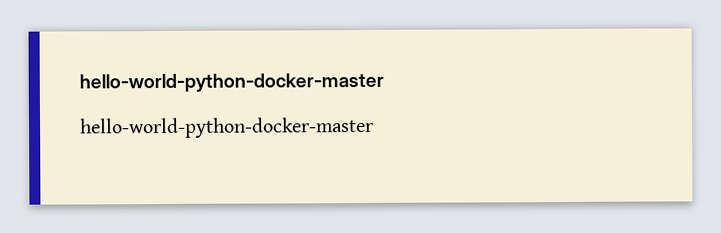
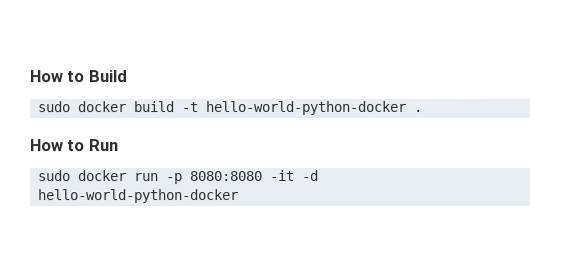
[79,72,384,93] [80,116,374,139] hello-world-python-docker-master // hello-world-python-docker-master -> [29,70,127,83] [37,100,423,116] [30,139,119,152] [38,169,320,185] [38,189,240,204] How to Build // sudo docker build -t hello-world-python-docker . // How to Run // sudo docker run -p 8080:8080 -it -d hello-world-python-docker

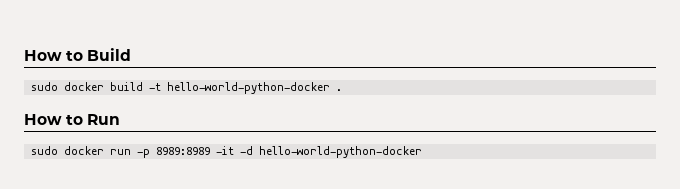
[190,171,264,182] 8080:8080 -> [155,147,210,155] 8989:8989

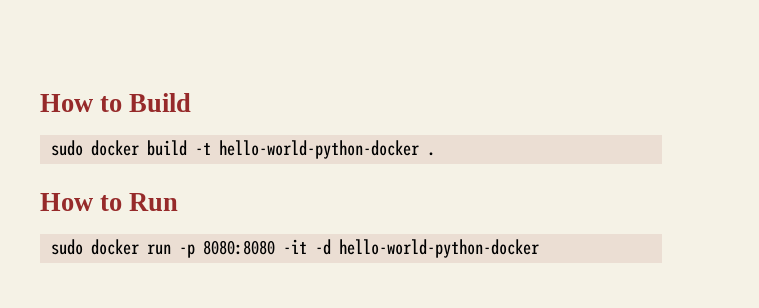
[155,147,210,155] 8989:8989 -> [203,240,276,255] 8080:8080

